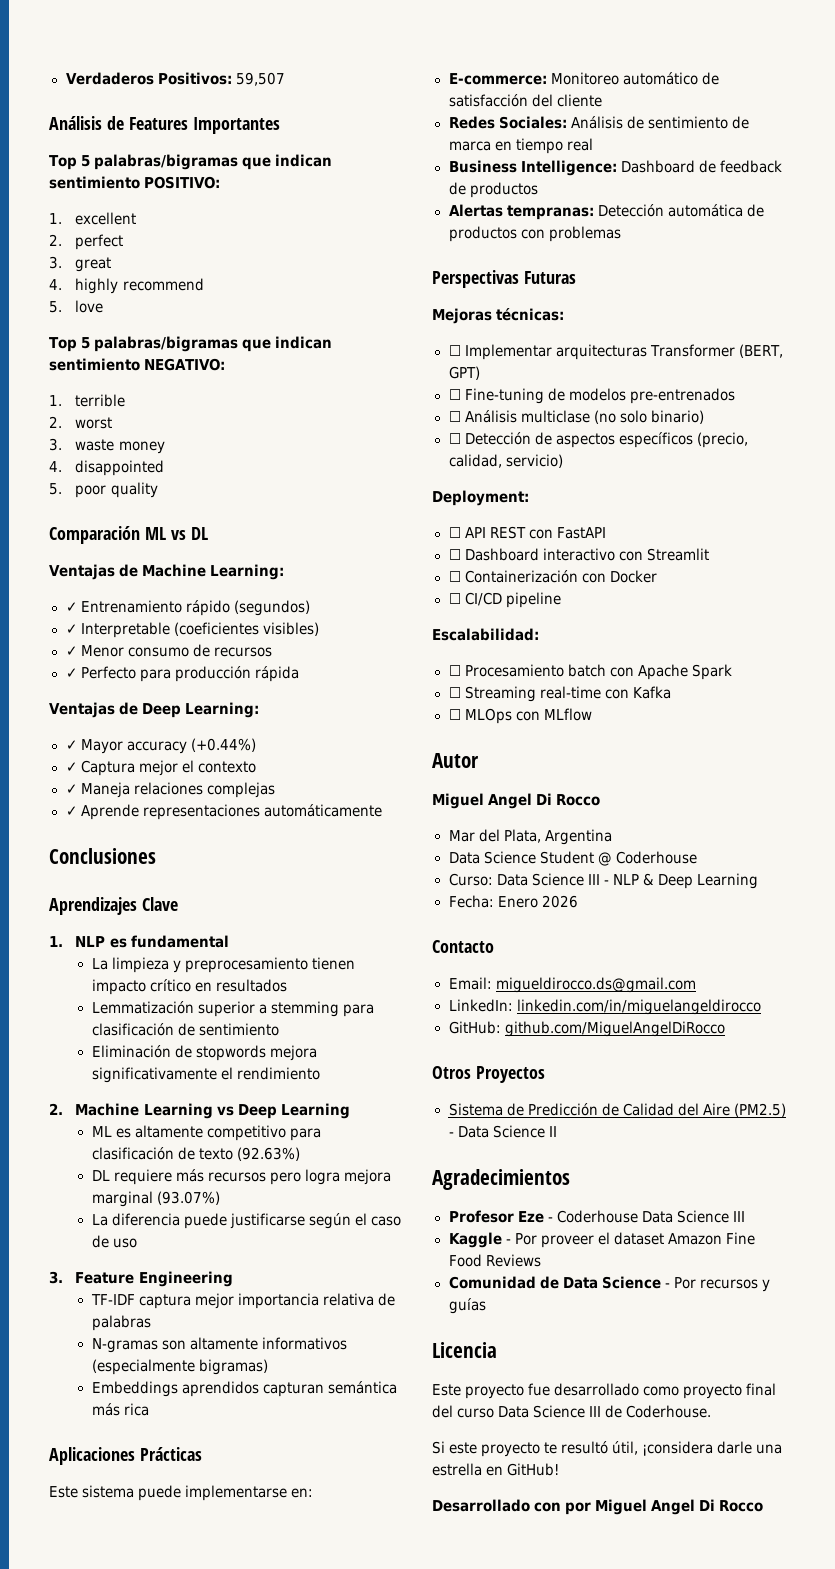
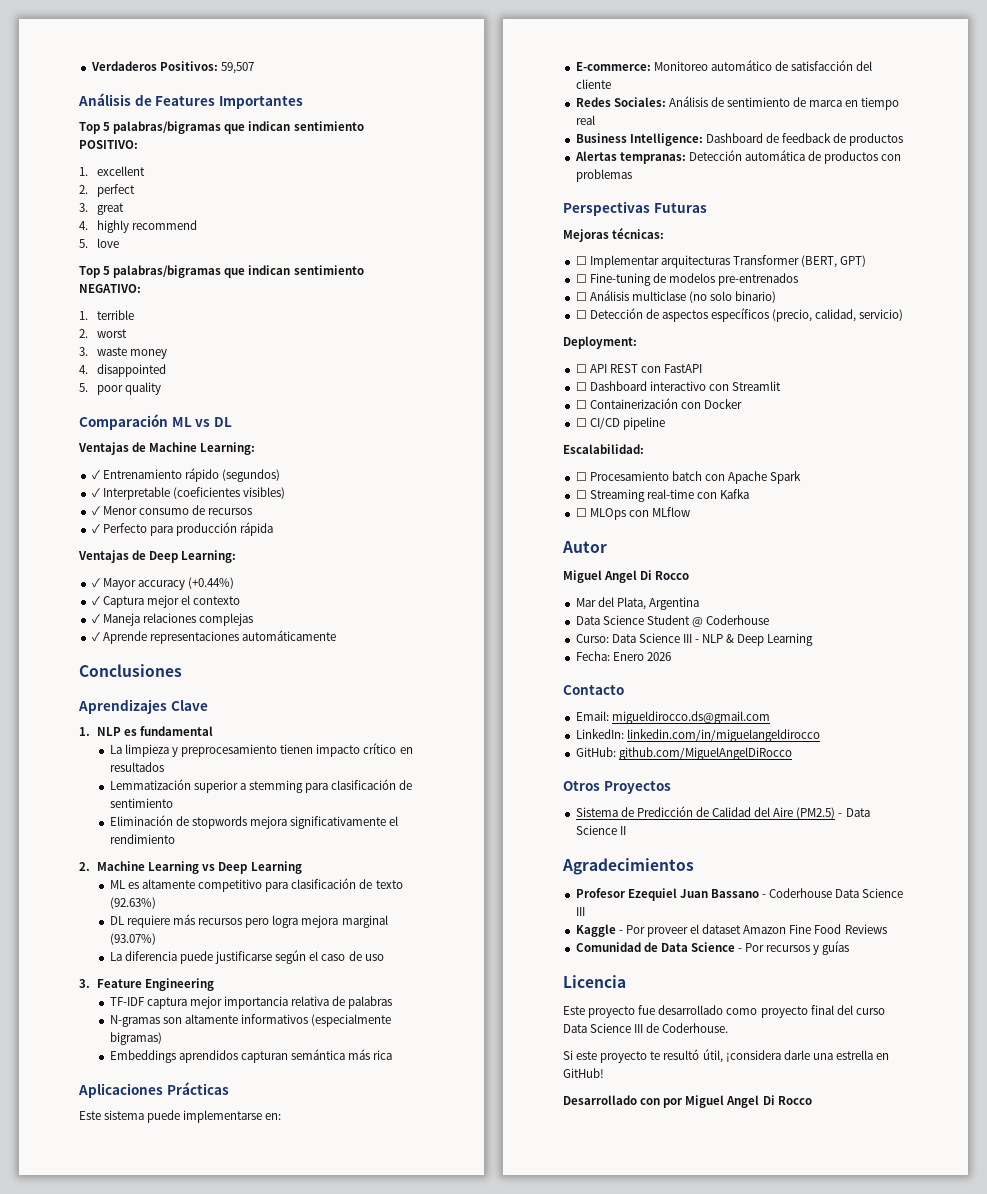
[517,1211,544,1223] Eze -> [627,888,759,901] Ezequiel Juan Bassano

